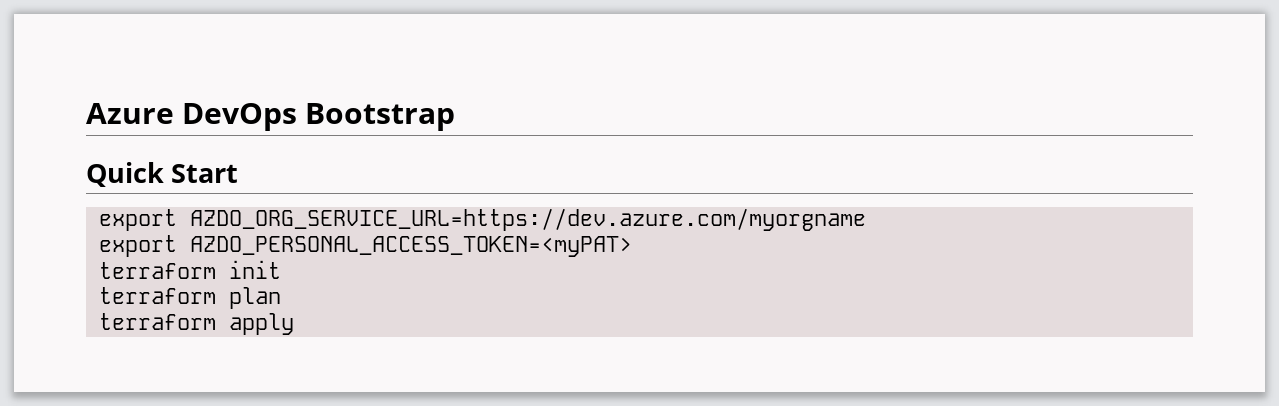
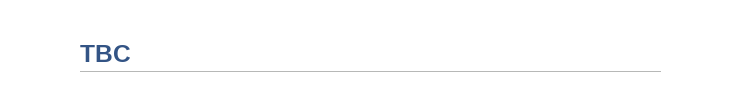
[86,103,455,131] [86,162,239,187] [98,208,866,231] [98,235,632,257] [98,260,281,279] [98,287,281,309] [98,313,294,335] Azure DevOps Bootstrap // Quick Start // export AZDO_ORG_SERVICE_URL=https://dev.azure.com/myorgname // export AZDO_PERSONAL_ACCESS_TOKEN=<myPAT> // terraform init // terraform plan // terraform apply -> [80,45,131,62] TBC

